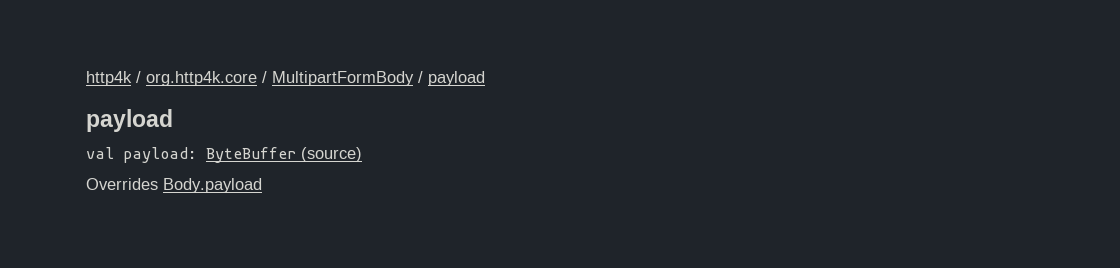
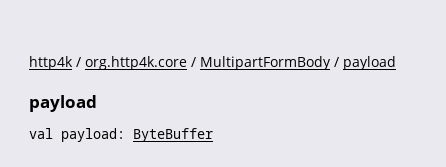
[301,147,362,162] [86,178,262,193] (source) // Overrides Body.payload -> (213, 135) none

